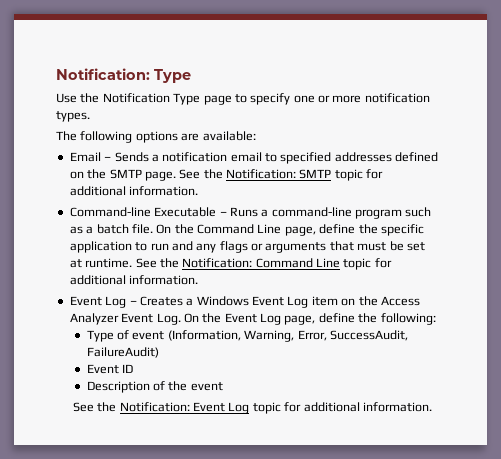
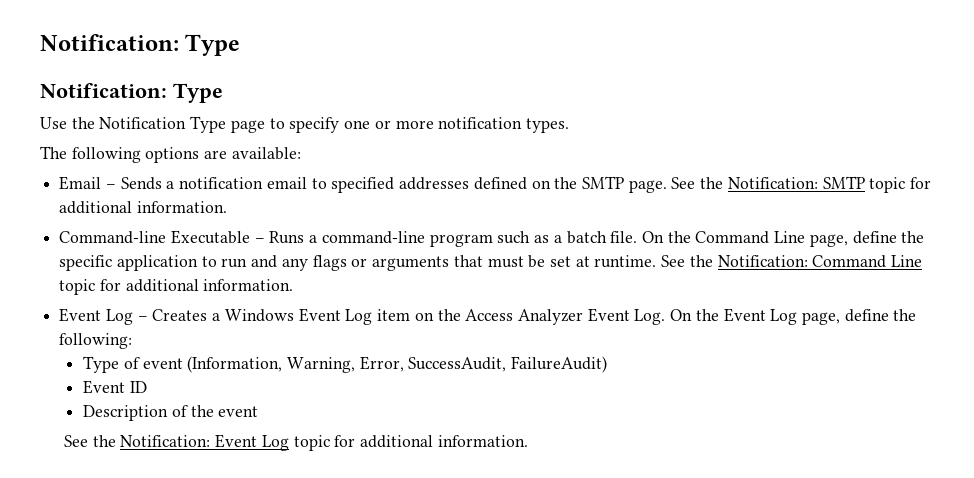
[56,68,191,83] Notification: Type -> [40,34,241,56] [40,83,223,103] Notification: Type // Notification: Type

